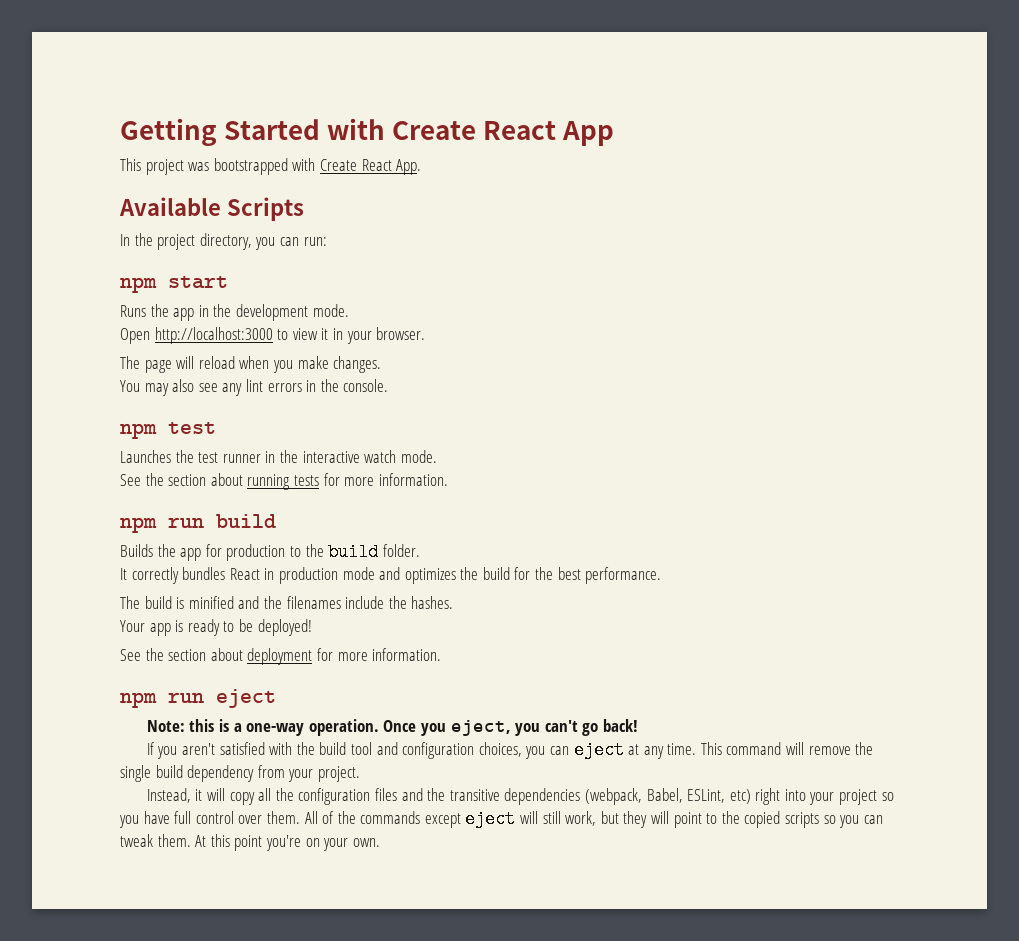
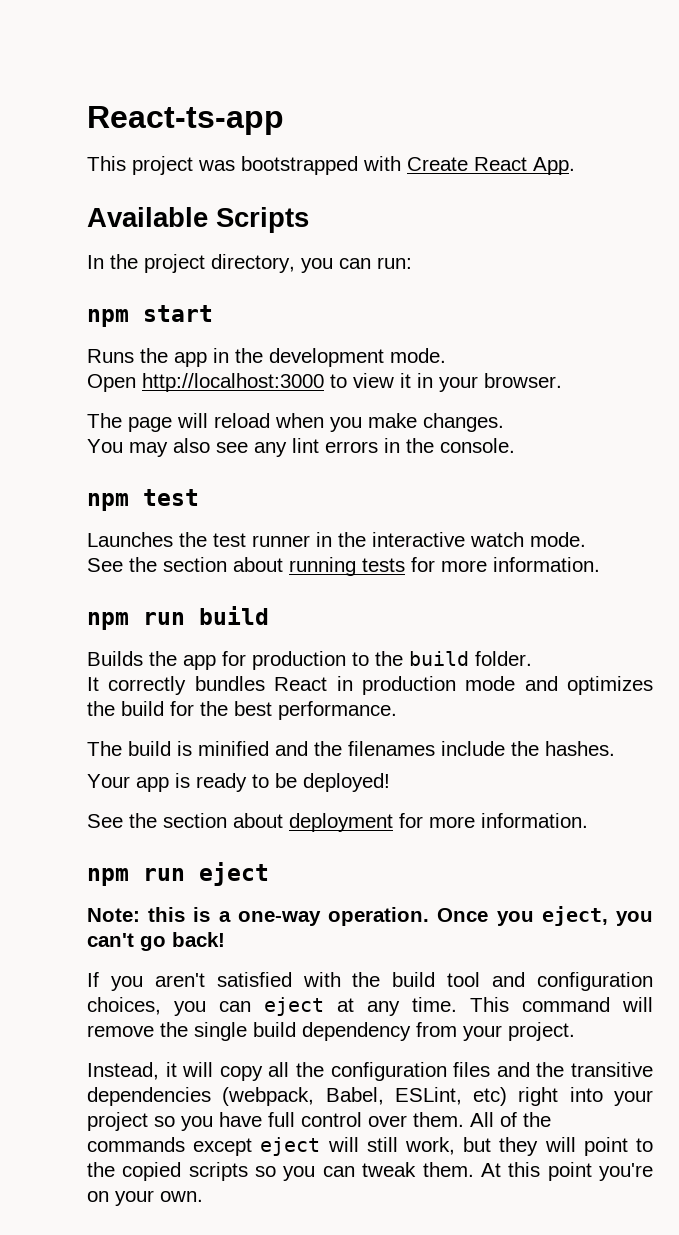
[120,118,615,146] Getting Started with Create React App -> [87,106,284,135] React-ts-app

